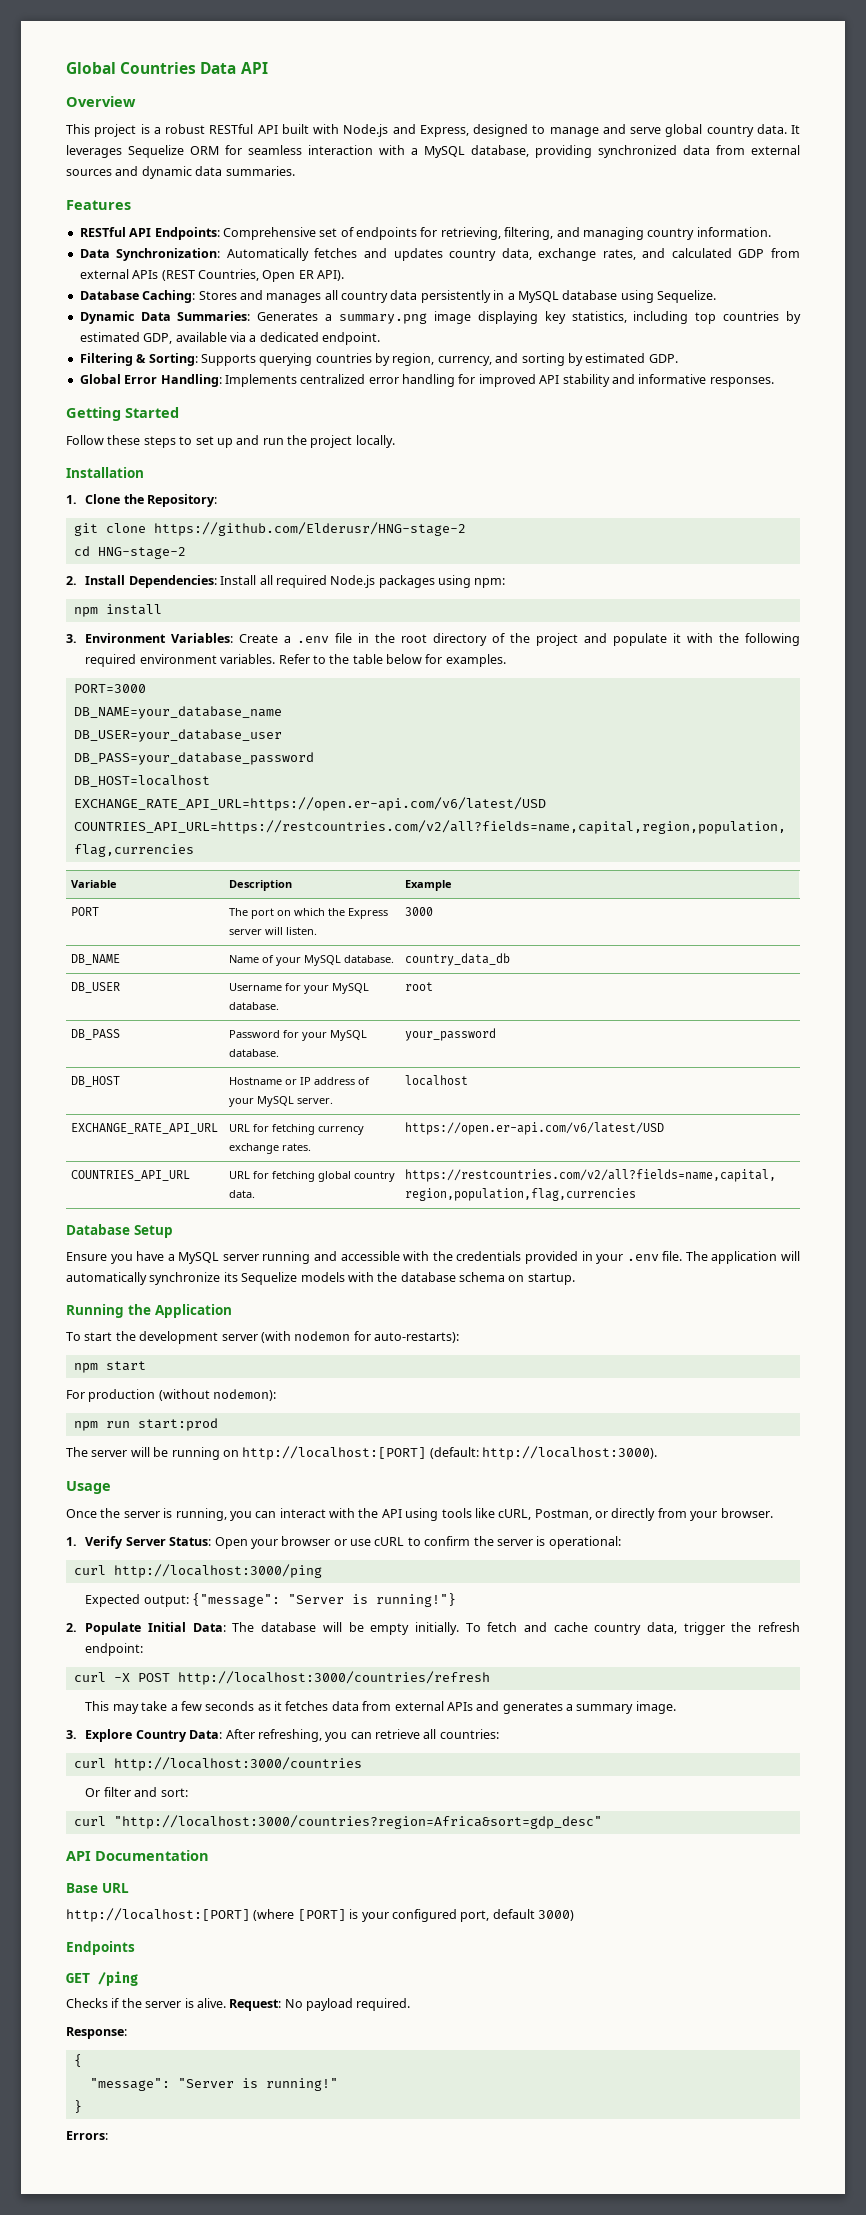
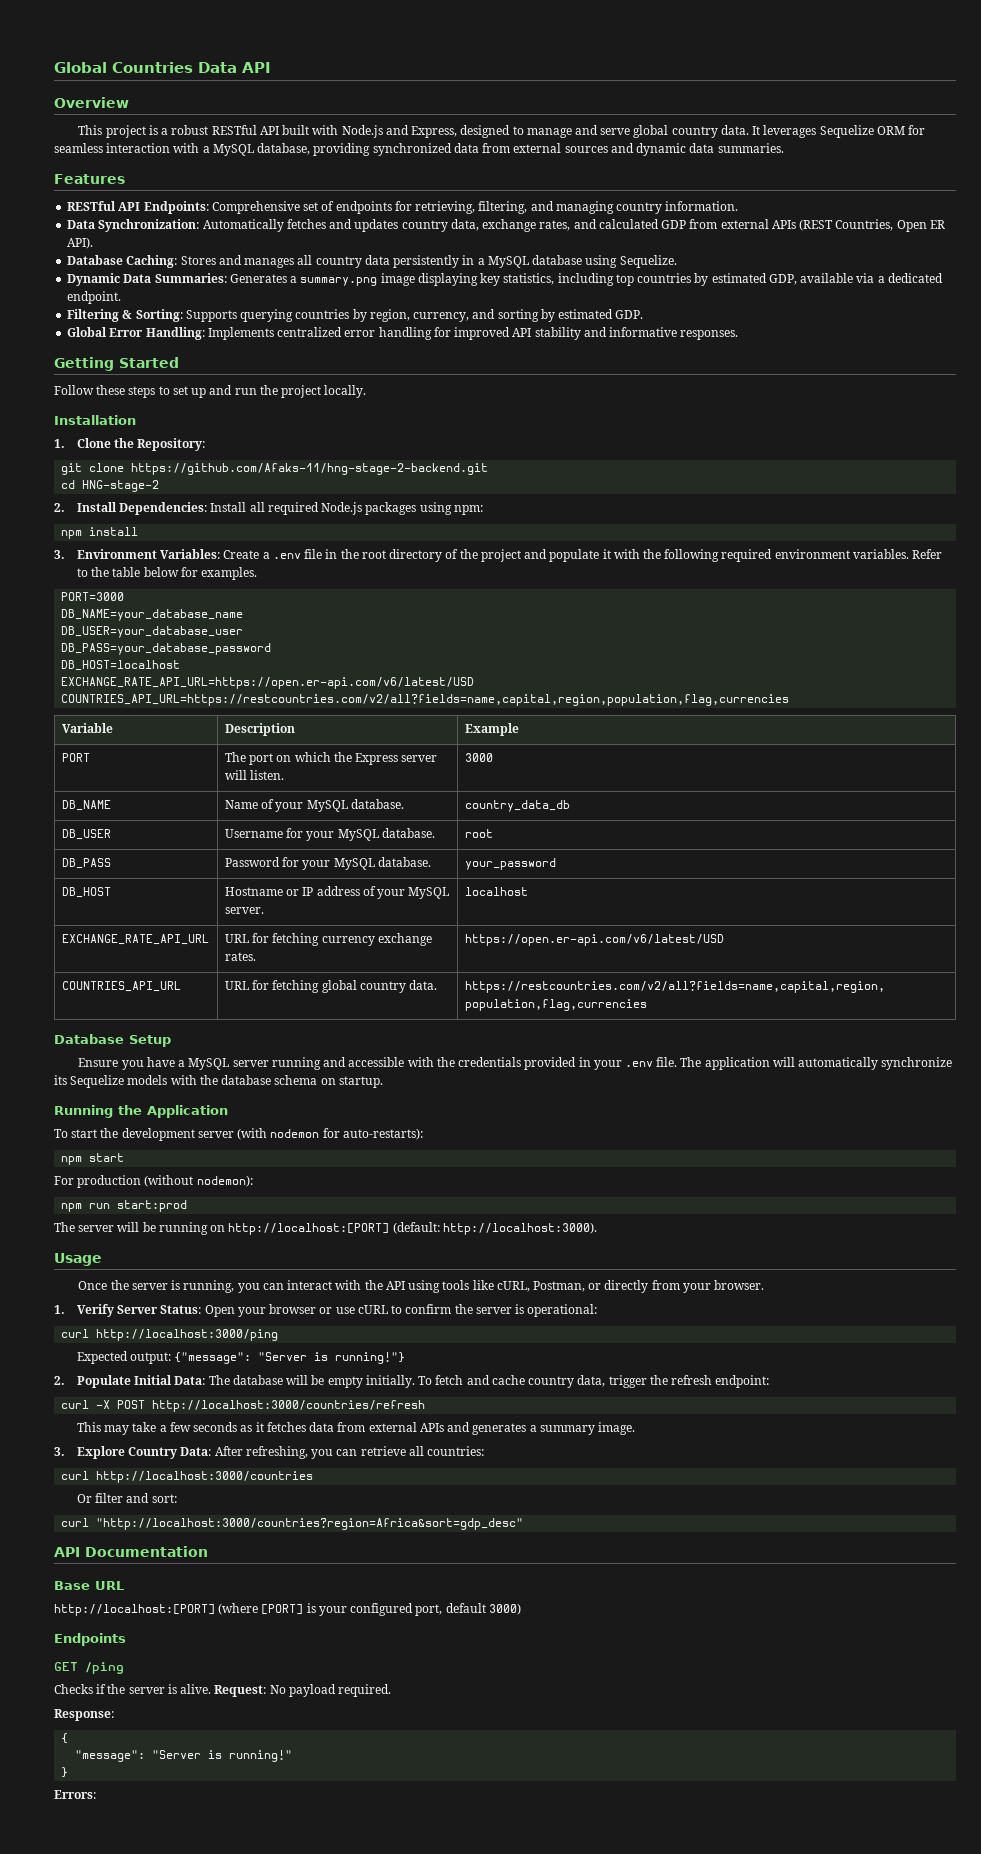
[153,522,466,536] https://github.com/Elderusr/HNG-stage-2 -> [131,463,489,475] https://github.com/Afaks-11/hng-stage-2-backend.git

